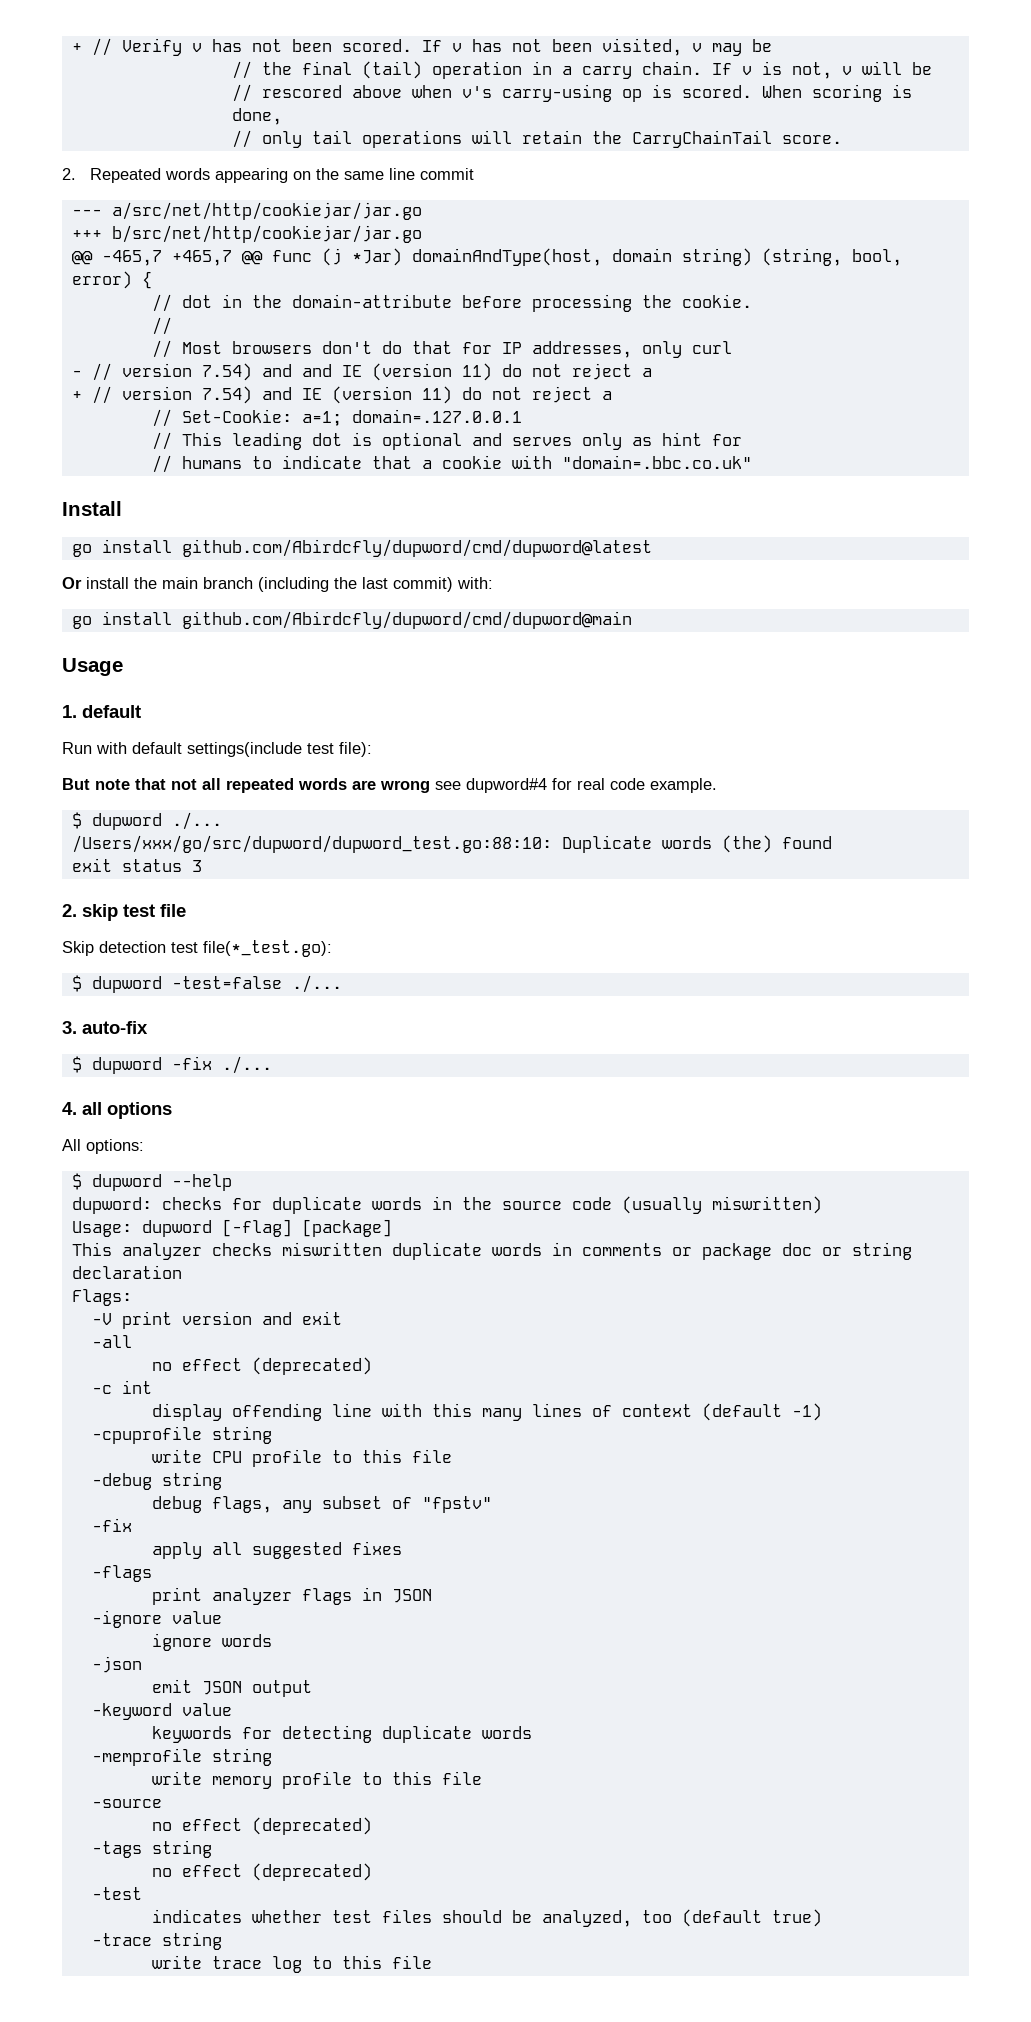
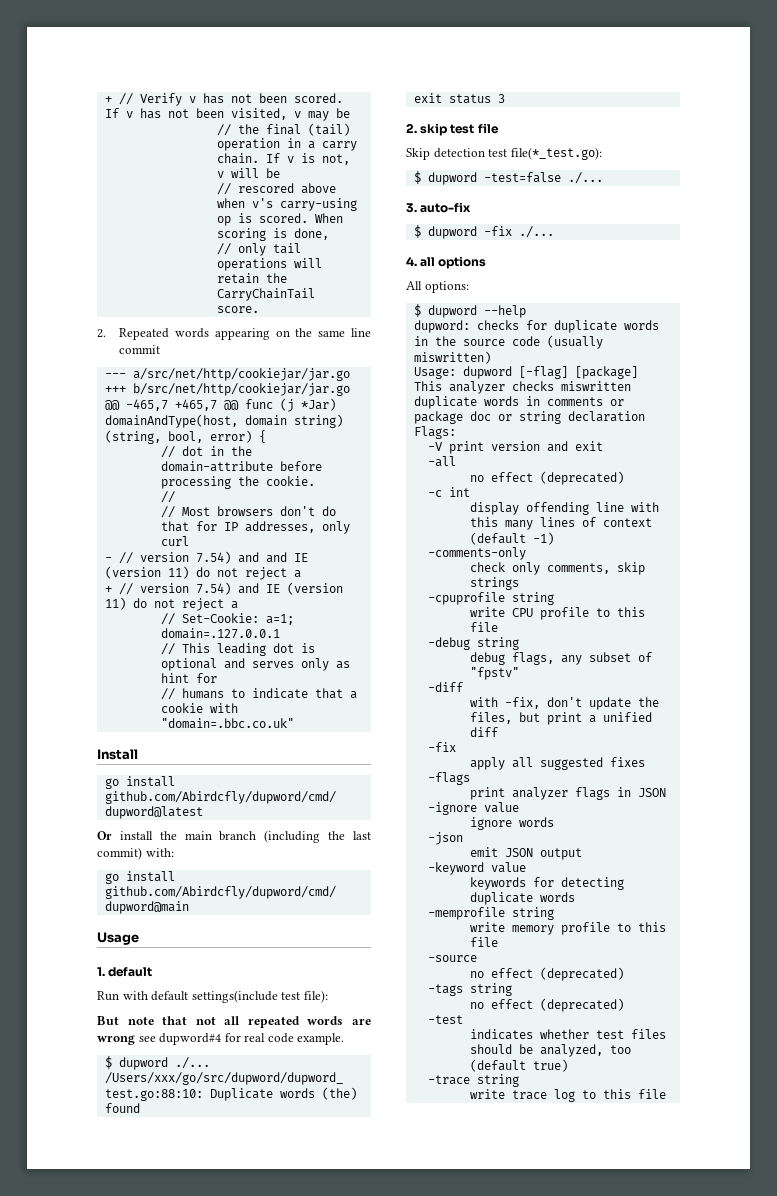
(822, 1412) none -> [427,547,526,560] [469,562,645,575] [469,577,519,590] // -comments-only // check only comments, skip strings
(492, 1504) none -> [427,682,463,692] [469,697,659,710] [469,712,652,725] [469,727,498,737] // -diff // with -fix, don't update the files, but print a unified diff

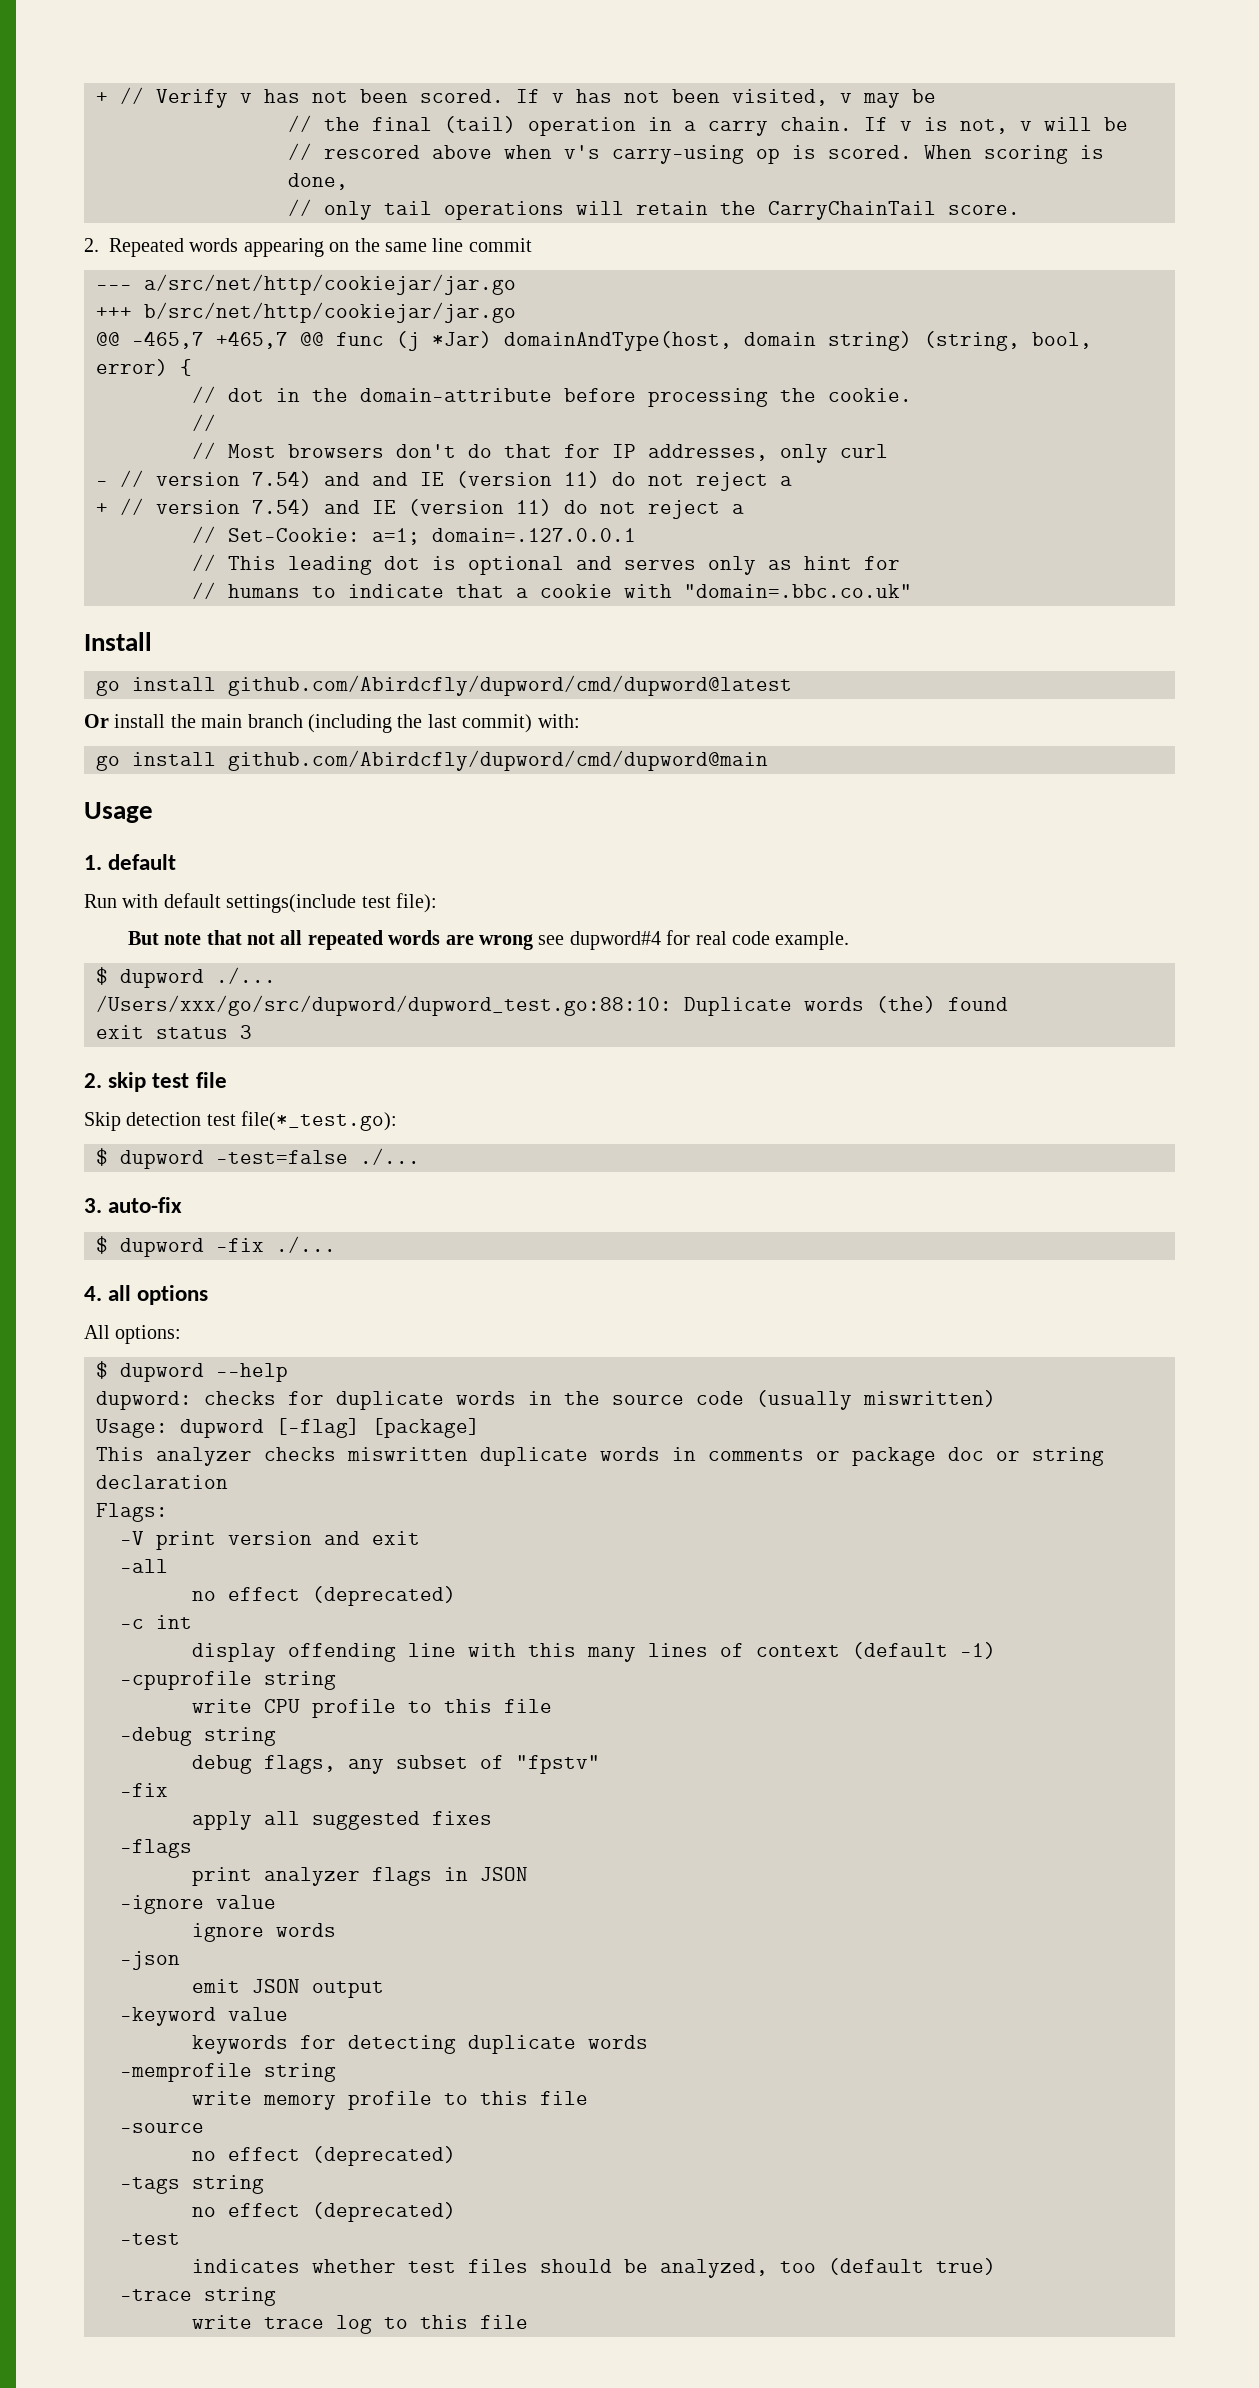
[427,547,526,560] [469,562,645,575] [469,577,519,590] // -comments-only // check only comments, skip strings -> (996, 1650) none
[427,682,463,692] [469,697,659,710] [469,712,652,725] [469,727,498,737] // -diff // with -fix, don't update the files, but print a unified diff -> (600, 1764) none

